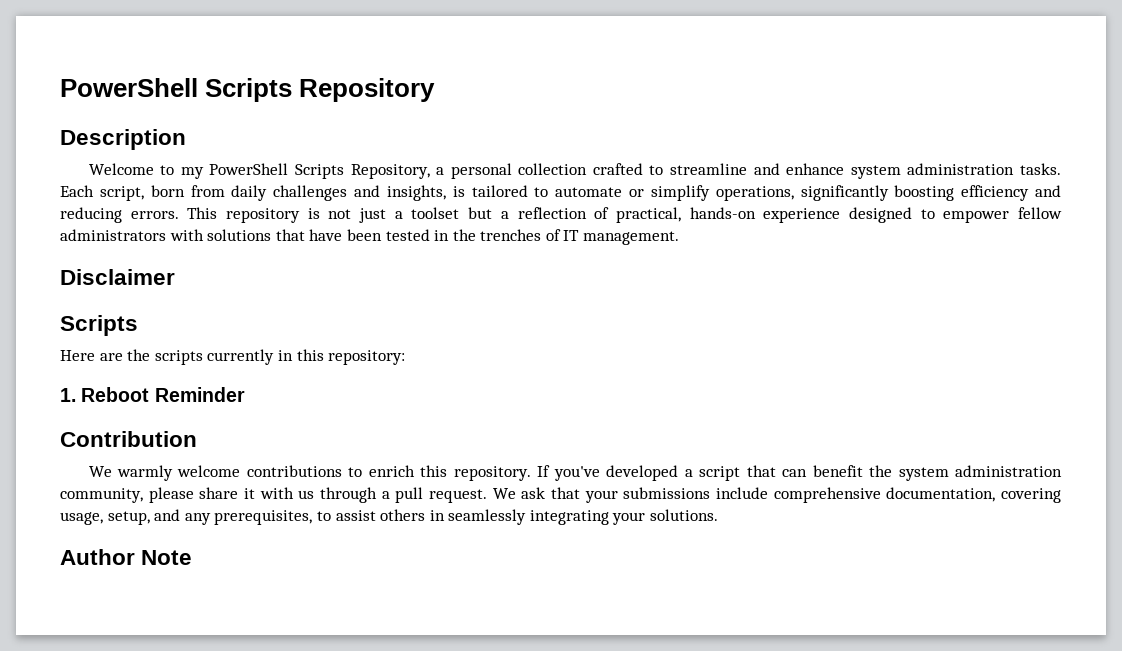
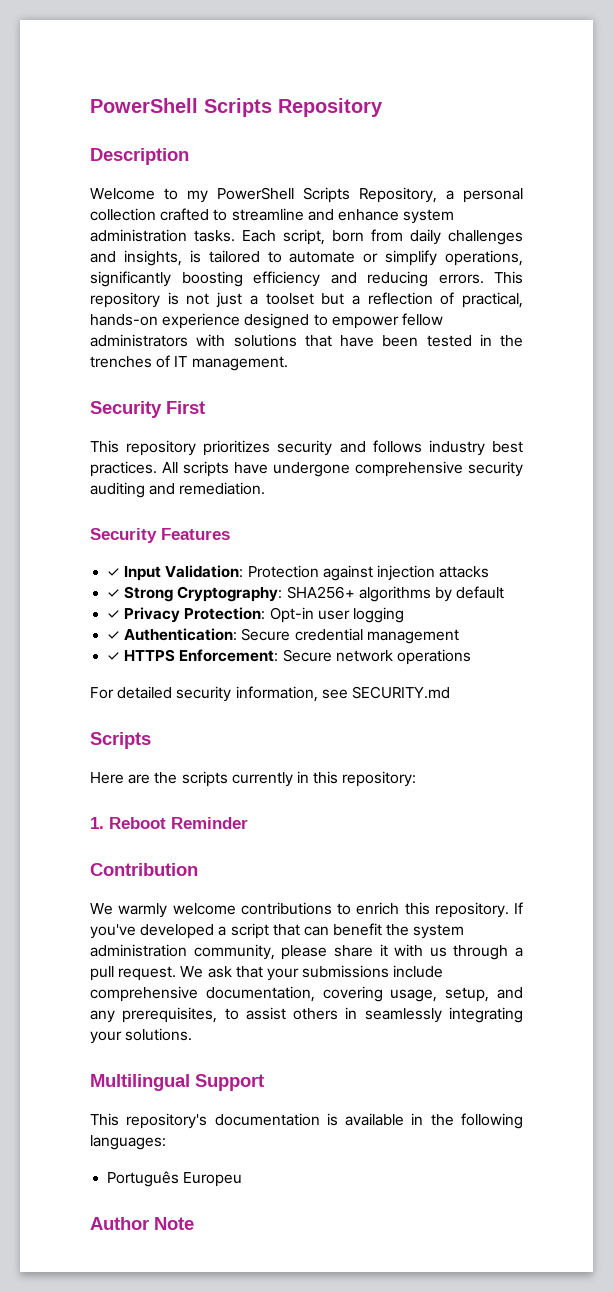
[60,269,175,285] Disclaimer -> [90,401,205,418] [90,440,523,456] [90,461,523,477] [90,482,266,498] [90,528,230,543] [107,565,490,581] [107,586,505,602] [107,607,404,623] [107,628,459,644] [107,649,471,665] [90,686,450,702] Security First // This repository prioritizes security and follows industry best practices. All scripts have undergone comprehensive security auditing and remediation. // Security Features // ✓ Input Validation: Protection against injection attacks // ✓ Strong Cryptography: SHA256+ algorithms by default // ✓ Privacy Protection: Opt-in user logging // ✓ Authentication: Secure credential management // ✓ HTTPS Enforcement: Secure network operations // For detailed security information, see SECURITY.md
(719, 515) none -> [90,1074,264,1091] [90,1113,523,1129] [90,1135,166,1150] [107,1171,243,1187] // Multilingual Support // This repository's documentation is available in the following languages: // Português Europeu

